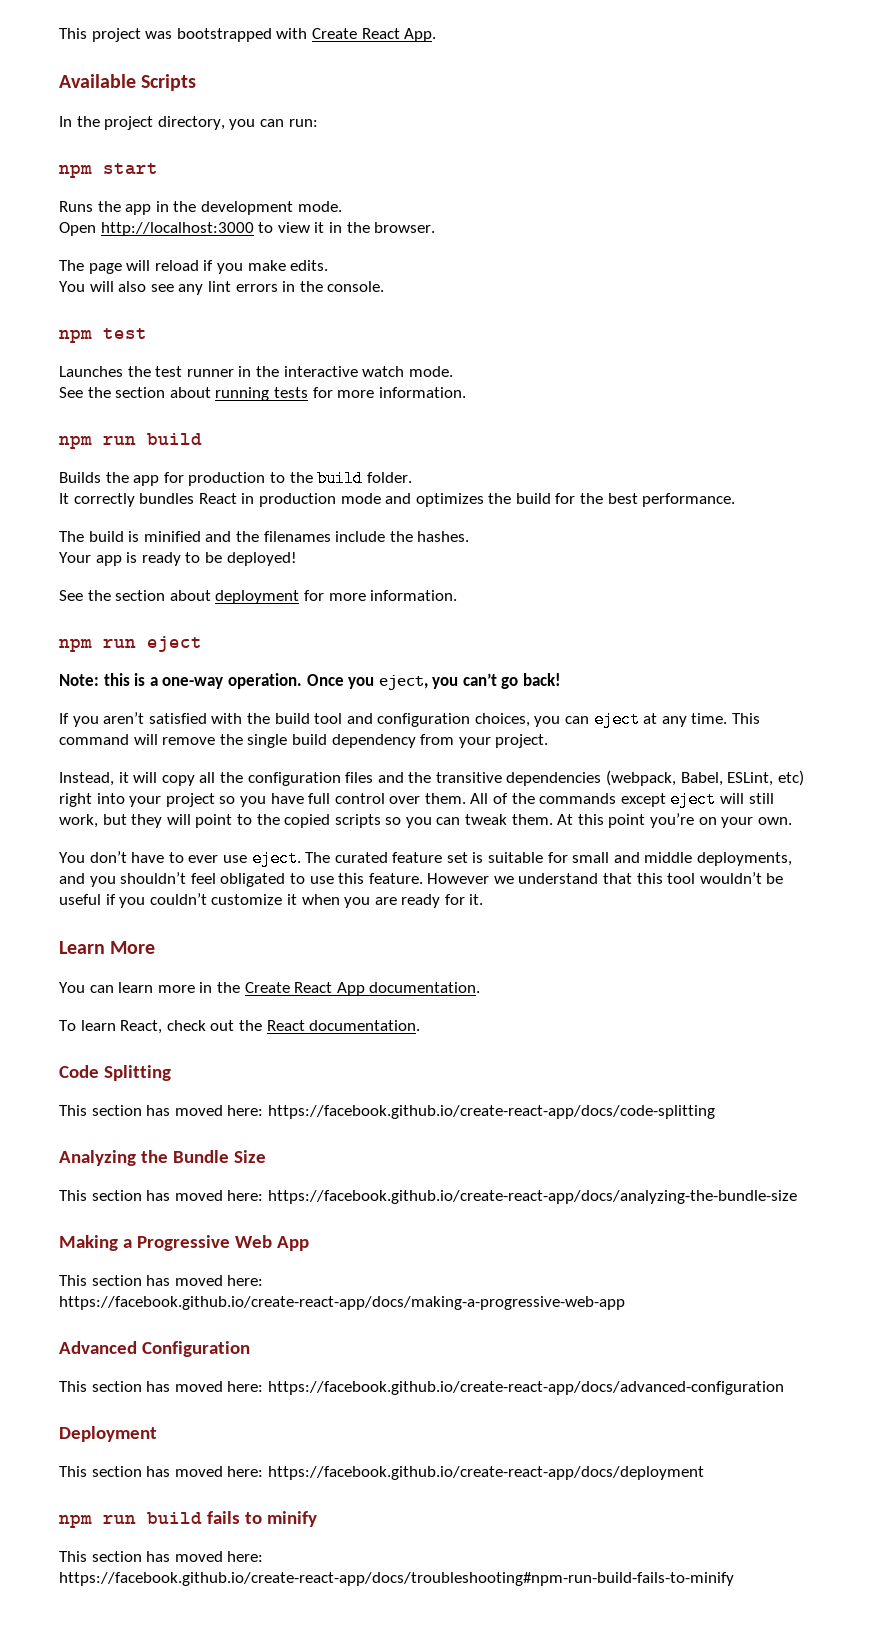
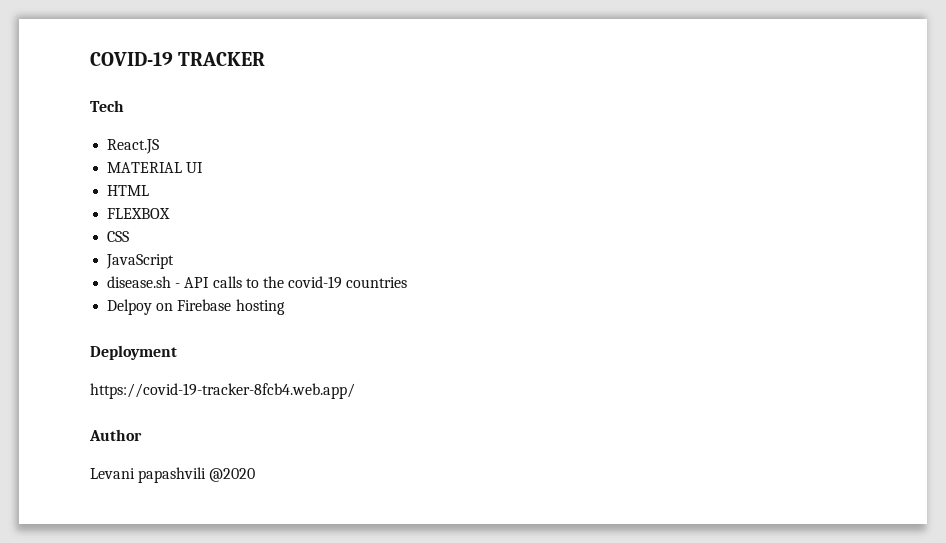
[59,28,437,42] [59,74,197,91] [59,116,318,130] [59,163,158,178] [59,201,342,215] [59,222,436,236] [59,260,329,274] [59,281,385,295] [59,328,147,343] [59,366,453,377] [59,387,466,401] [59,433,202,449] [59,470,412,487] [59,493,736,507] [59,531,470,542] [59,552,297,566] [59,590,458,604] [59,636,202,652] [59,673,562,690] [59,711,761,728] [59,734,549,748] [59,770,804,786] [59,791,774,808] [59,813,792,828] [59,850,793,867] [59,872,784,887] [59,893,484,908] [59,941,156,954] [59,982,481,996] [59,1020,421,1034] [59,1065,171,1081] [59,1105,715,1119] [59,1150,266,1166] [59,1190,797,1204] [59,1235,309,1251] [59,1275,264,1286] [59,1296,625,1310] [59,1341,250,1357] [59,1381,784,1395] [59,1426,157,1442] [59,1466,704,1480] [59,1511,317,1528] [59,1551,264,1562] [59,1572,734,1586] This project was bootstrapped with Create React App. // Available Scripts // In the project directory, you can run: // npm start // Runs the app in the development mode. // Open http://localhost:3000 to view it in the browser. // The page will reload if you make edits. // You will also see any lint errors in the console. // npm test // Launches the test runner in the interactive watch mode. // See the section about running tests for more information. // npm run build // Builds the app for production to the build folder. // It correctly bundles React in production mode and optimizes the build for the best performance. // The build is minified and the filenames include the hashes. // Your app is ready to be deployed! // See the section about deployment for more information. // npm run eject // Note: this is a one-way operation. Once you eject, you can’t go back! // If you aren’t satisfied with the build tool and configuration choices, you can eject at any time. This command will remove the single build dependency from your project. // Instead, it will copy all the configuration files and the transitive dependencies (webpack, Babel, ESLint, etc) right into your project so you have full control over them. All of the commands except eject will still work, but they will point to the copied scripts so you can tweak them. At this point you’re on your own. // You don’t have to ever use eject. The curated feature set is suitable for small and middle deployments, and you shouldn’t feel obligated to use this feature. However we understand that this tool wouldn’t be useful if you couldn’t customize it when you are ready for it. // Learn More // You can learn more in the Create React App documentation. // To learn React, check out the React documentation. // Code Splitting // This section has moved here: https://facebook.github.io/create-react-app/docs/code-splitting // Analyzing the Bundle Size // This section has moved here: https://facebook.github.io/create-react-app/docs/analyzing-the-bundle-size // Making a Progressive Web App // This section has moved here: https://facebook.github.io/create-react-app/docs/making-a-progressive-web-app // Advanced Configuration // This section has moved here: https://facebook.github.io/create-react-app/docs/advanced-configuration // Deployment // This section has moved here: https://facebook.github.io/create-react-app/docs/deployment // npm run build fails to minify // This section has moved here: https://facebook.github.io/create-react-app/docs/troubleshooting#npm-run-build-fails-to-minify -> [90,52,266,66] [90,100,124,112] [107,139,160,154] [107,162,204,173] [107,185,150,196] [107,208,171,219] [107,231,130,242] [106,254,175,269] [107,276,408,289] [107,299,285,315] [90,345,177,360] [90,383,355,399] [89,429,142,441] [90,467,256,483] COVID-19 TRACKER // Tech // React.JS // MATERIAL UI // HTML // FLEXBOX // CSS // JavaScript // disease.sh - API calls to the covid-19 countries // Delpoy on Firebase hosting // Deployment // https://covid-19-tracker-8fcb4.web.app/ // Author // Levani papashvili @2020

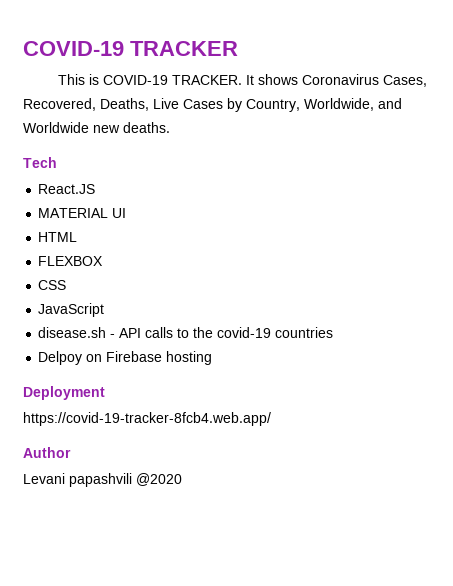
(266, 59) none -> [57,74,427,87] [23,98,402,112] [23,122,170,133] // This is COVID-19 TRACKER. It shows Coronavirus Cases, Recovered, Deaths, Live Cases by Country, Worldwide, and Worldwide new deaths.

